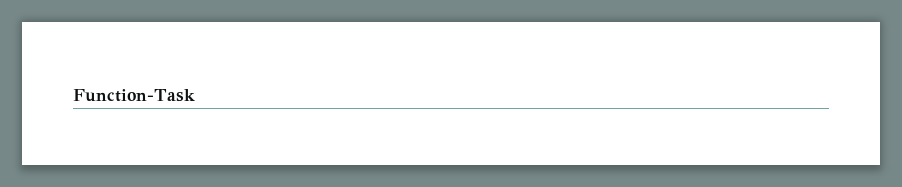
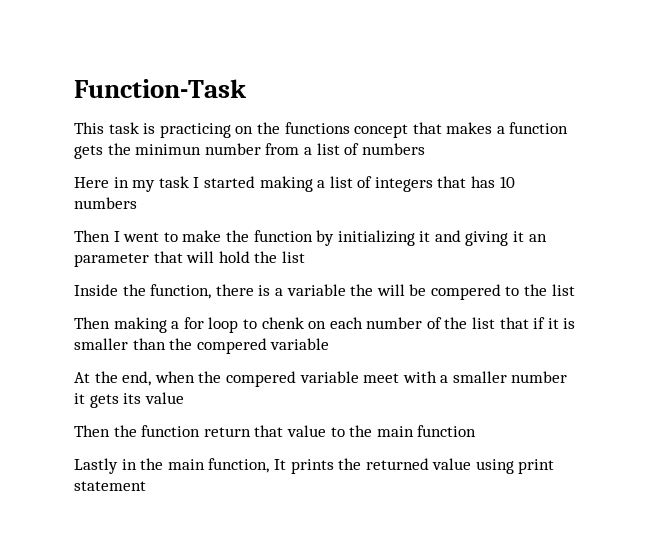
(195, 95) none -> [74,122,569,138] [74,143,425,159] [74,176,515,192] [74,197,137,209] [74,230,547,246] [74,251,305,267] [74,284,575,300] [74,317,576,333] [74,338,330,354] [74,371,568,387] [74,392,184,408] [74,425,477,437] [74,458,555,474] [74,481,146,491] // This task is practicing on the functions concept that makes a function gets the minimun number from a list of numbers // Here in my task I started making a list of integers that has 10 numbers // Then I went to make the function by initializing it and giving it an parameter that will hold the list // Inside the function, there is a variable the will be compered to the list // Then making a for loop to chenk on each number of the list that if it is smaller than the compered variable // At the end, when the compered variable meet with a smaller number it gets its value // Then the function return that value to the main function // Lastly in the main function, It prints the returned value using print statement

